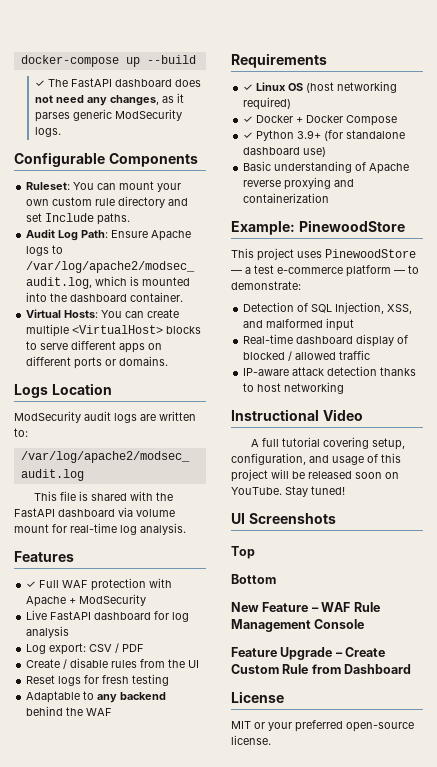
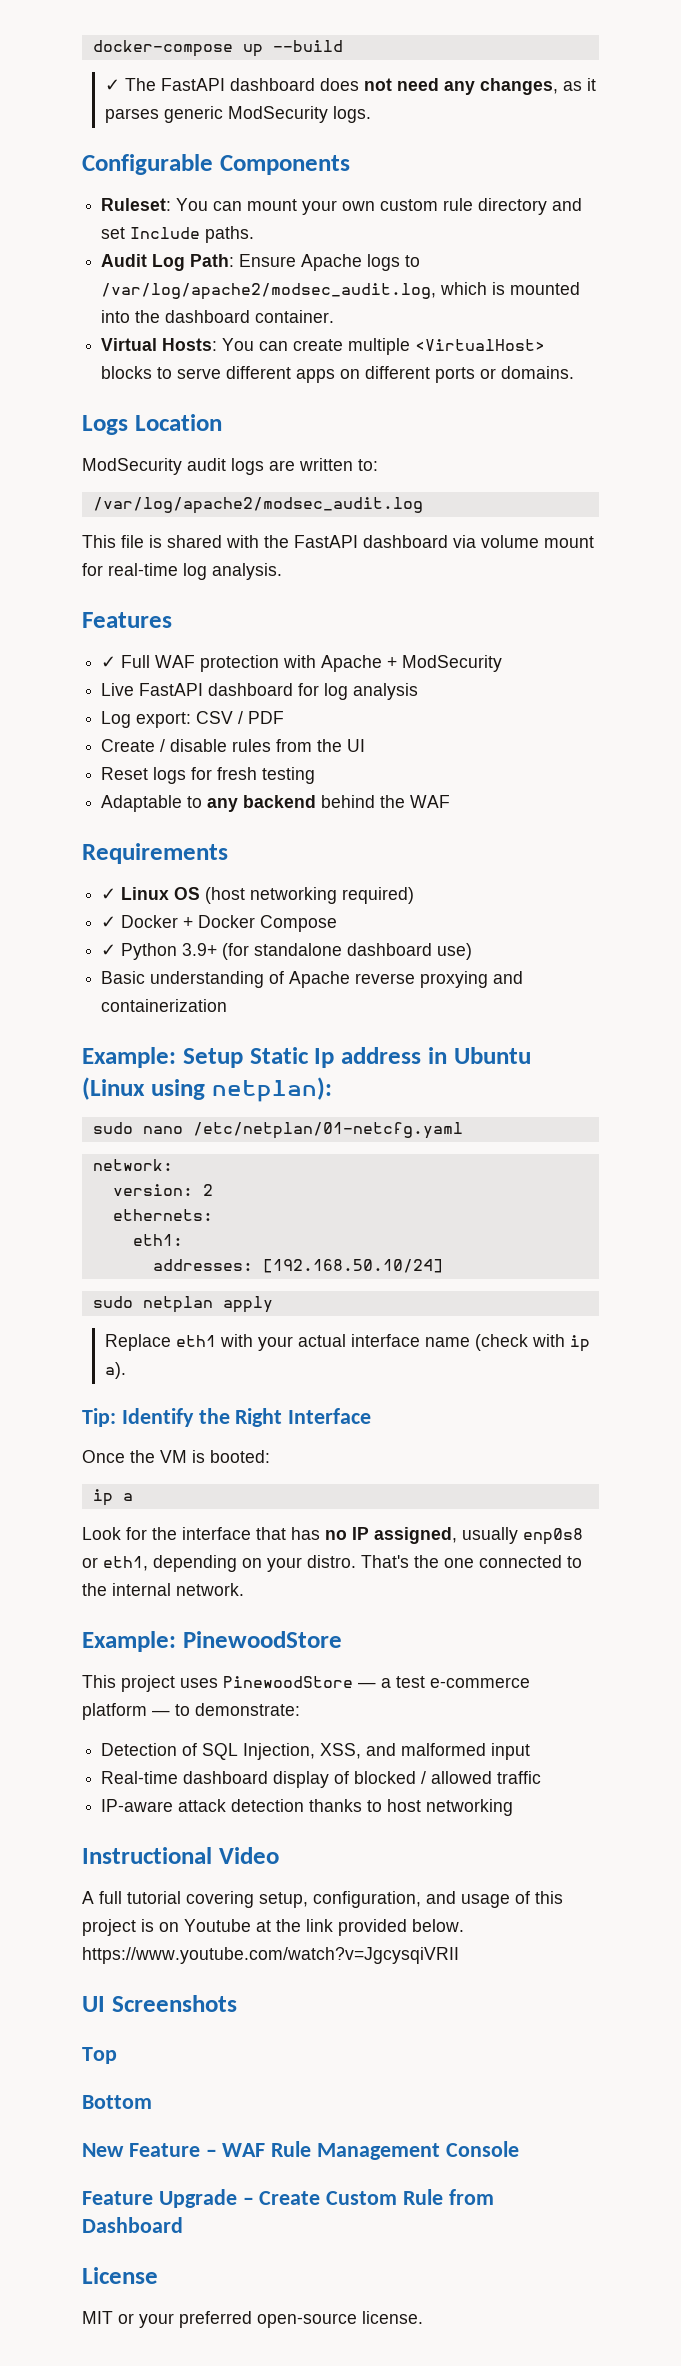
(330, 198) none -> [82,1047,531,1068] [82,1077,332,1102] [92,1122,463,1139] [92,1159,173,1171] [112,1184,213,1196] [112,1209,213,1221] [132,1234,183,1246] [152,1259,443,1273] [92,1296,273,1313] [104,1334,590,1352] [104,1362,126,1379] [82,1408,372,1427] [82,1450,270,1463] [92,1489,133,1506] [82,1527,583,1545] [82,1555,582,1572] [82,1583,244,1596] // Example: Setup Static Ip address in Ubuntu (Linux using netplan): // sudo nano /etc/netplan/01-netcfg.yaml // network: // version: 2 // ethernets: // eth1: // addresses: [192.168.50.10/24] // sudo netplan apply // Replace eth1 with your actual interface name (check with ip a). // Tip: Identify the Right Interface // Once the VM is booted: // ip a // Look for the interface that has no IP assigned, usually enp0s8 or eth1, depending on your distro. That's the one connected to the internal network.
[271,469,399,479] [231,486,345,497] will be released soon on YouTube. Stay tuned! -> [141,1919,464,1936] [82,1947,459,1964] is on Youtube at the link provided below. https://www.youtube.com/watch?v=JgcysqiVRII

